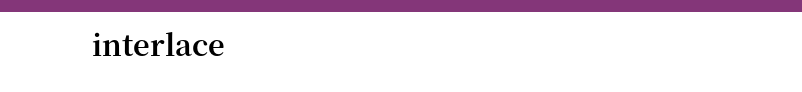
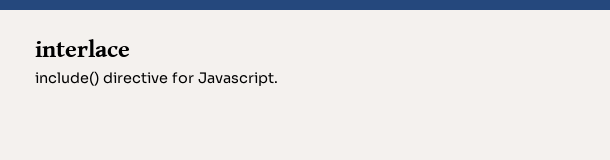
(225, 44) none -> [35,71,278,86] // include() directive for Javascript.

